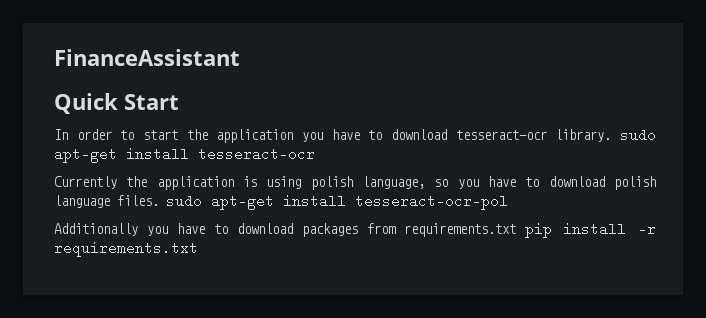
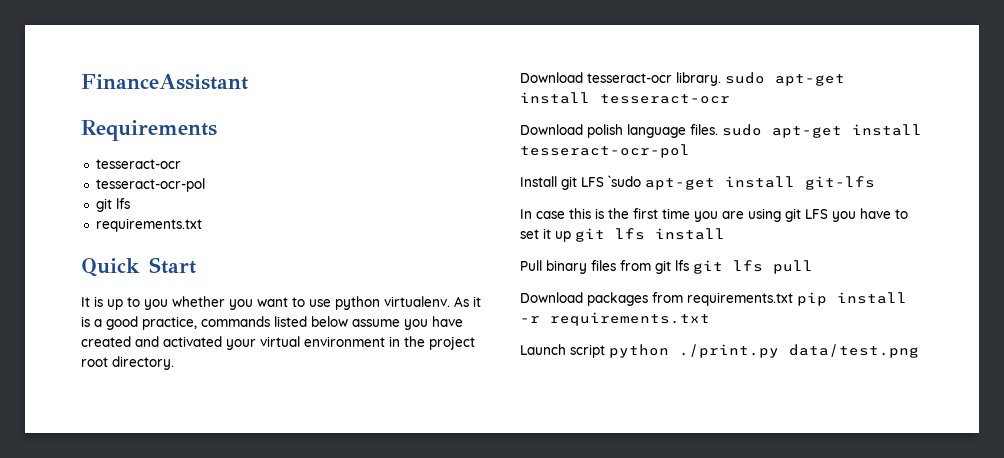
[54,93,179,114] [54,129,448,143] Quick Start // In order to start the application you have to download -> [81,120,217,141] [95,159,181,169] [95,178,205,192] [95,198,130,212] [95,218,202,232] [81,257,196,277] [81,296,481,310] [81,316,463,330] [81,336,475,350] [81,356,174,370] [520,72,583,83] Requirements // tesseract-ocr // tesseract-ocr-pol // git lfs // requirements.txt // Quick Start // It is up to you whether you want to use python virtualenv. As it is a good practice, commands listed below assume you have created and activated your virtual environment in the project root directory. // Download
[54,176,605,190] Currently the application is using polish language, so you have to download -> [520,124,583,135] Download
[54,223,293,236] Additionally you have to download -> [520,175,875,190] [520,208,908,222] [520,228,725,242] [520,260,813,274] [520,292,583,303] Install git LFS `sudo apt-get install git-lfs // In case this is the first time you are using git LFS you have to set it up git lfs install // Pull binary files from git lfs git lfs pull // Download
(198, 249) none -> [520,344,919,358] // Launch script python ./print.py data/test.png

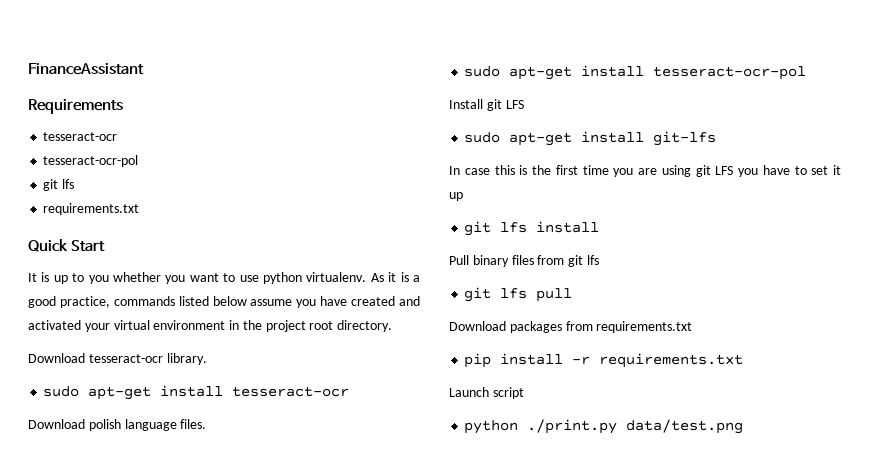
(721, 79) none -> (207, 359) //
(718, 129) none -> (207, 424) //
[608,175,641,187] `sudo -> [464,132,501,143] // sudo
(571, 236) none -> (463, 196) //
(689, 265) none -> (599, 260) //
(793, 299) none -> (693, 327) //
(605, 351) none -> (524, 393) //

